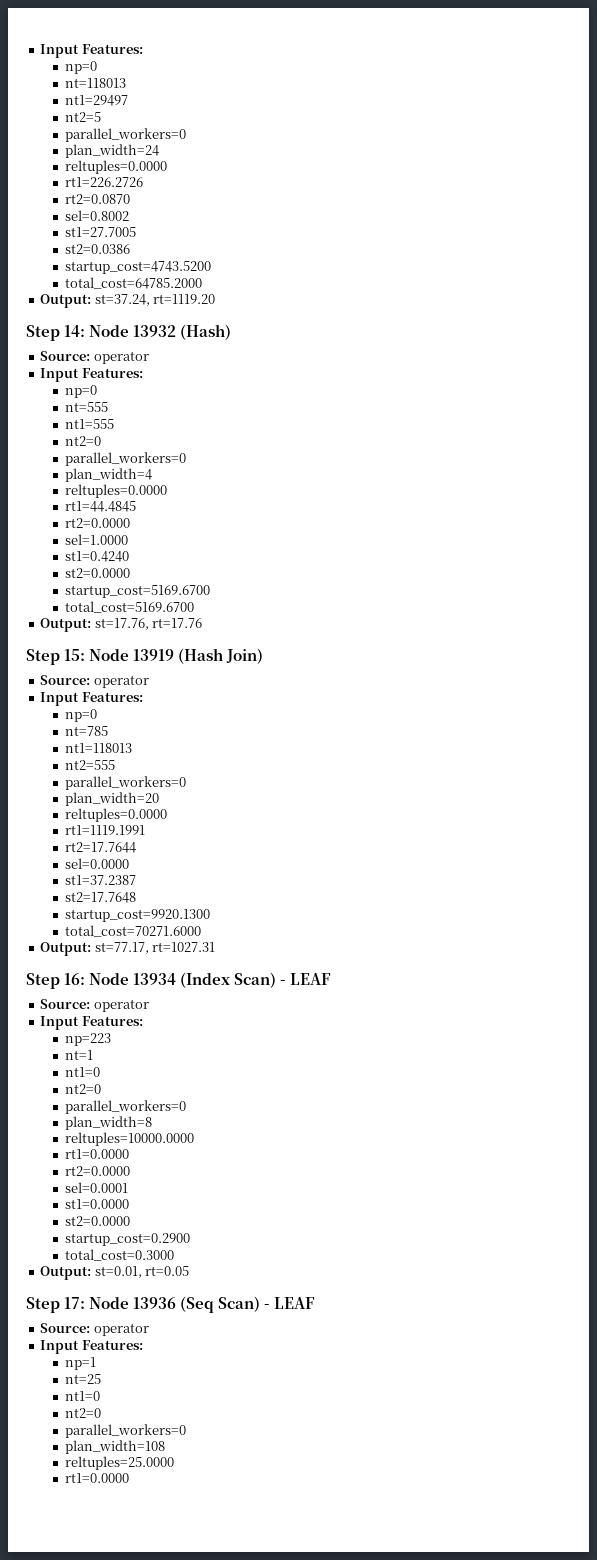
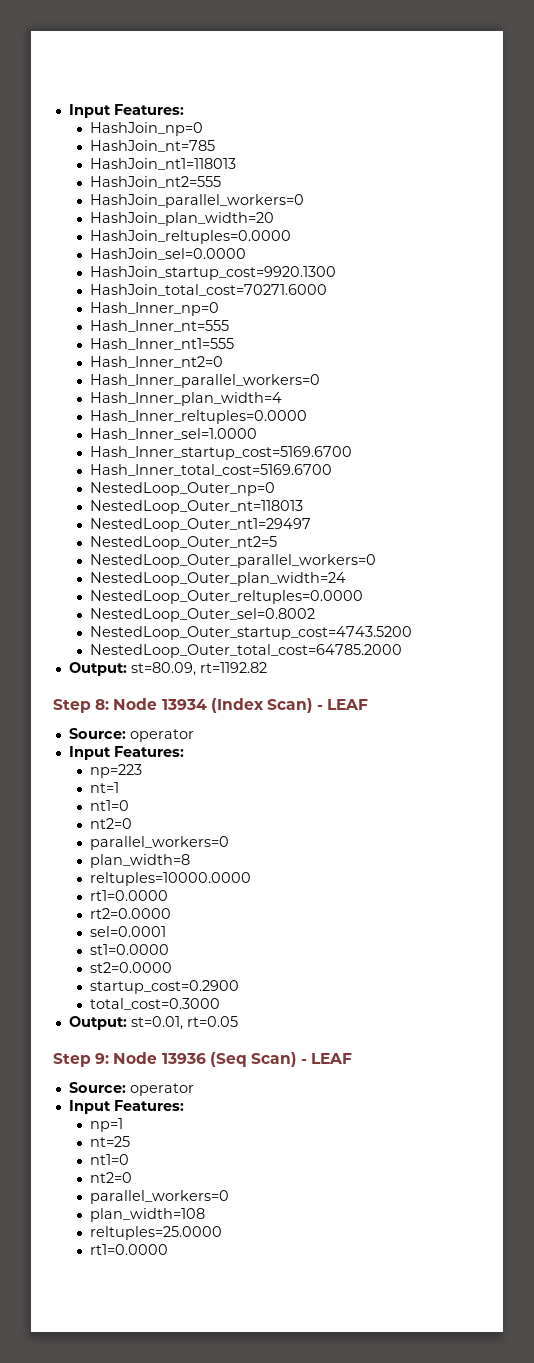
[40,44,143,58] [64,61,97,74] [64,78,126,88] [64,95,128,106] [64,112,101,122] [64,128,186,142] [64,144,159,158] [64,160,167,174] [64,177,143,187] [64,194,130,204] [64,210,129,221] [64,227,136,237] [64,244,130,254] [64,261,211,274] [64,277,202,289] [40,294,216,308] [26,324,232,341] [40,351,149,364] [40,368,143,382] [64,385,97,398] [64,402,108,412] [64,419,114,429] [64,436,101,446] [64,452,186,466] [64,468,152,482] [64,484,167,498] [64,501,136,512] [64,518,130,528] [64,534,128,545] [64,551,129,562] [64,568,130,578] [64,585,210,598] [64,601,194,613] [40,618,203,632] [26,648,264,665] [40,675,149,688] [40,692,143,706] [64,709,97,722] [64,726,108,736] [64,743,132,753] [64,760,115,770] [64,776,186,790] [64,792,159,806] [64,808,167,822] [64,825,145,835] [64,842,136,853] [64,858,129,869] [64,875,136,885] [64,892,136,903] [64,909,210,922] [64,925,201,937] [40,942,216,956] [26,973,86,989] Input Features: // np=0 // nt=118013 // nt1=29497 // nt2=5 // parallel_workers=0 // plan_width=24 // reltuples=0.0000 // rt1=226.2726 // rt2=0.0870 // sel=0.8002 // st1=27.7005 // st2=0.0386 // startup_cost=4743.5200 // total_cost=64785.2000 // Output: st=37.24, rt=1119.20 // Step 14: Node 13932 (Hash) // Source: operator // Input Features: // np=0 // nt=555 // nt1=555 // nt2=0 // parallel_workers=0 // plan_width=4 // reltuples=0.0000 // rt1=44.4845 // rt2=0.0000 // sel=1.0000 // st1=0.4240 // st2=0.0000 // startup_cost=5169.6700 // total_cost=5169.6700 // Output: st=17.76, rt=17.76 // Step 15: Node 13919 (Hash Join) // Source: operator // Input Features: // np=0 // nt=785 // nt1=118013 // nt2=555 // parallel_workers=0 // plan_width=20 // reltuples=0.0000 // rt1=1119.1991 // rt2=17.7644 // sel=0.0000 // st1=37.2387 // st2=17.7648 // startup_cost=9920.1300 // total_cost=70271.6000 // Output: st=77.17, rt=1027.31 // Step 16: -> [68,104,184,118] [89,122,203,136] [89,140,215,152] [89,158,236,170] [89,176,221,188] [89,194,304,208] [89,212,274,226] [89,230,291,244] [89,248,246,260] [89,266,336,280] [89,284,327,296] [89,302,219,316] [89,320,229,332] [89,338,234,350] [89,356,223,368] [89,374,320,388] [89,392,282,406] [89,410,307,424] [89,428,257,440] [89,446,352,460] [89,464,332,476] [89,482,275,496] [89,500,303,514] [89,518,311,532] [89,536,277,550] [89,554,376,568] [89,572,346,586] [89,590,363,604] [89,608,315,622] [89,626,412,640] [89,644,402,658] [68,662,267,676] [53,699,110,713] Input Features: // HashJoin_np=0 // HashJoin_nt=785 // HashJoin_nt1=118013 // HashJoin_nt2=555 // HashJoin_parallel_workers=0 // HashJoin_plan_width=20 // HashJoin_reltuples=0.0000 // HashJoin_sel=0.0000 // HashJoin_startup_cost=9920.1300 // HashJoin_total_cost=70271.6000 // Hash_Inner_np=0 // Hash_Inner_nt=555 // Hash_Inner_nt1=555 // Hash_Inner_nt2=0 // Hash_Inner_parallel_workers=0 // Hash_Inner_plan_width=4 // Hash_Inner_reltuples=0.0000 // Hash_Inner_sel=1.0000 // Hash_Inner_startup_cost=5169.6700 // Hash_Inner_total_cost=5169.6700 // NestedLoop_Outer_np=0 // NestedLoop_Outer_nt=118013 // NestedLoop_Outer_nt1=29497 // NestedLoop_Outer_nt2=5 // NestedLoop_Outer_parallel_workers=0 // NestedLoop_Outer_plan_width=24 // NestedLoop_Outer_reltuples=0.0000 // NestedLoop_Outer_sel=0.8002 // NestedLoop_Outer_startup_cost=4743.5200 // NestedLoop_Outer_total_cost=64785.2000 // Output: st=80.09, rt=1192.82 // Step 8:
[64,1297,86,1309] 17: -> [95,1053,110,1064] 9:

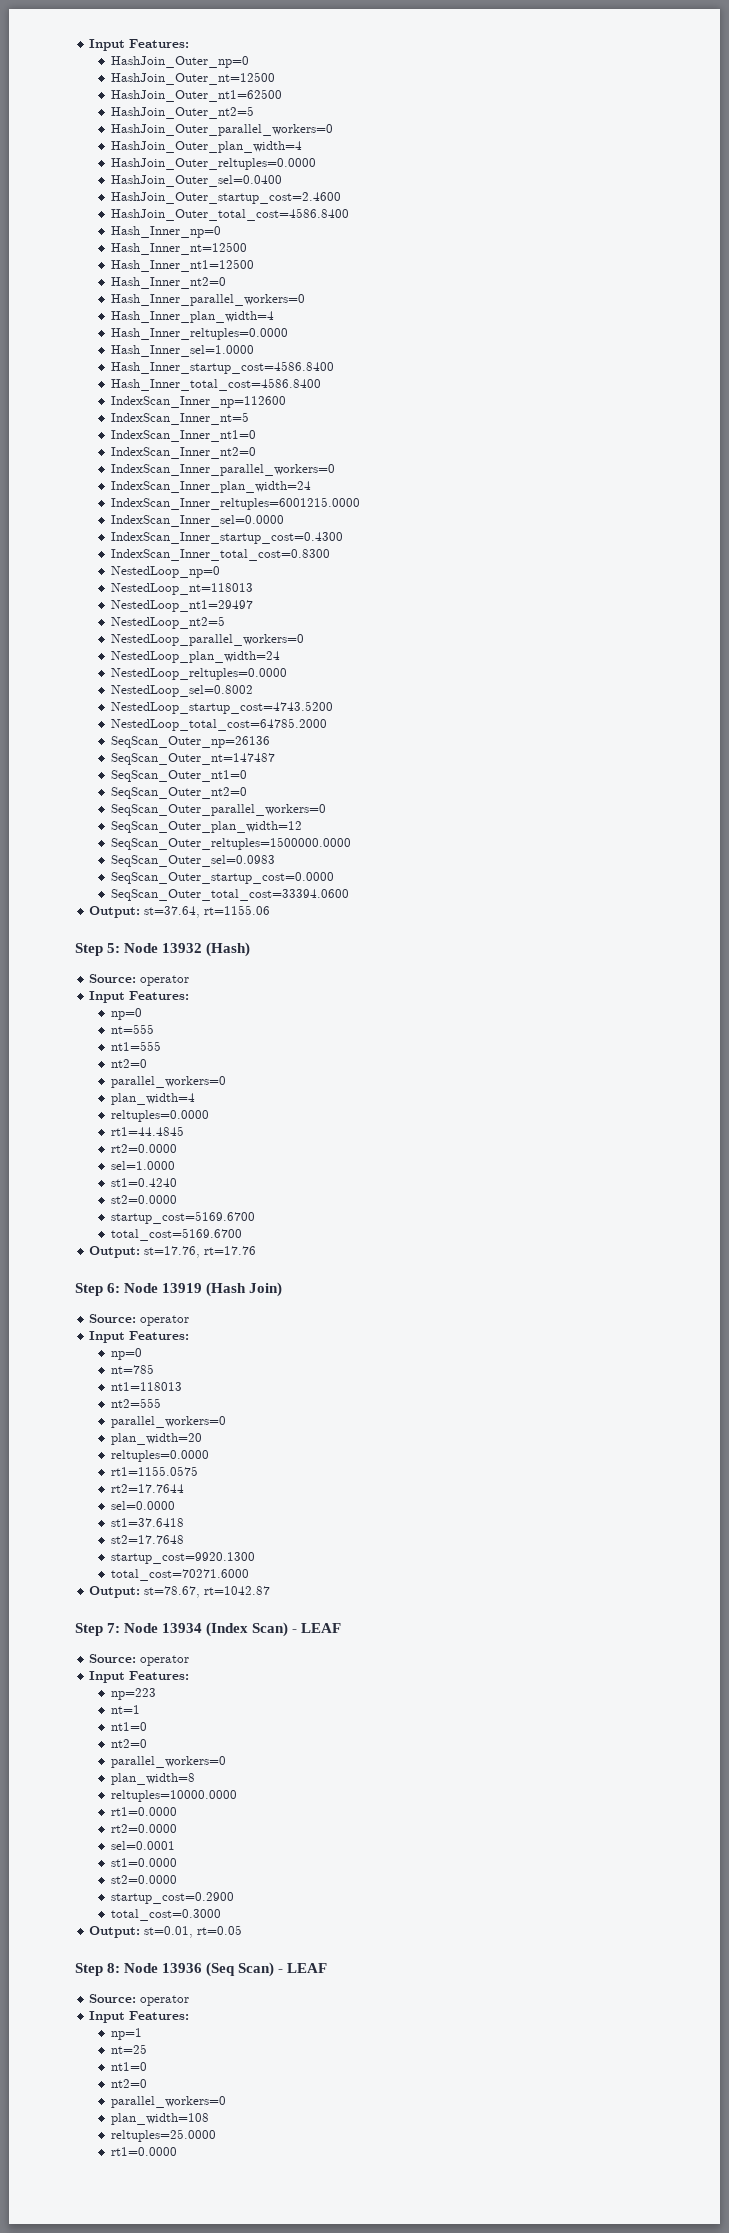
[68,104,184,118] [89,122,203,136] [89,140,215,152] [89,158,236,170] [89,176,221,188] [89,194,304,208] [89,212,274,226] [89,230,291,244] [89,248,246,260] [89,266,336,280] [89,284,327,296] Input Features: // HashJoin_np=0 // HashJoin_nt=785 // HashJoin_nt1=118013 // HashJoin_nt2=555 // HashJoin_parallel_workers=0 // HashJoin_plan_width=20 // HashJoin_reltuples=0.0000 // HashJoin_sel=0.0000 // HashJoin_startup_cost=9920.1300 // HashJoin_total_cost=70271.6000 -> [89,39,190,51] [110,56,249,68] [110,72,275,85] [110,89,282,102] [110,106,254,119] [110,124,333,136] [110,141,302,153] [110,158,316,170] [110,175,282,187] [110,192,341,204] [110,208,349,221] Input Features: // HashJoin_Outer_np=0 // HashJoin_Outer_nt=12500 // HashJoin_Outer_nt1=62500 // HashJoin_Outer_nt2=5 // HashJoin_Outer_parallel_workers=0 // HashJoin_Outer_plan_width=4 // HashJoin_Outer_reltuples=0.0000 // HashJoin_Outer_sel=0.0400 // HashJoin_Outer_startup_cost=2.4600 // HashJoin_Outer_total_cost=4586.8400
[89,320,229,332] [89,338,234,350] Hash_Inner_nt=555 // Hash_Inner_nt1=555 -> [110,242,247,255] [110,259,254,272] Hash_Inner_nt=12500 // Hash_Inner_nt1=12500
[89,446,352,460] [89,464,332,476] [89,482,275,496] [89,500,303,514] [89,518,311,532] [89,536,277,550] [89,554,376,568] [89,572,346,586] [89,590,363,604] [89,608,315,622] [89,626,412,640] [89,644,402,658] [68,662,267,676] [53,699,110,713] Hash_Inner_startup_cost=5169.6700 // Hash_Inner_total_cost=5169.6700 // NestedLoop_Outer_np=0 // NestedLoop_Outer_nt=118013 // NestedLoop_Outer_nt1=29497 // NestedLoop_Outer_nt2=5 // NestedLoop_Outer_parallel_workers=0 // NestedLoop_Outer_plan_width=24 // NestedLoop_Outer_reltuples=0.0000 // NestedLoop_Outer_sel=0.8002 // NestedLoop_Outer_startup_cost=4743.5200 // NestedLoop_Outer_total_cost=64785.2000 // Output: st=80.09, rt=1192.82 // Step 8: -> [110,361,334,374] [110,378,321,391] [110,396,286,408] [110,412,249,425] [110,430,256,442] [110,447,256,459] [110,464,335,476] [110,481,311,493] [110,497,360,510] [110,515,284,527] [110,532,343,544] [110,549,330,561] [110,566,220,578] [110,583,253,595] [110,600,253,612] [110,616,225,629] [110,634,304,646] [110,651,280,663] [110,668,287,680] [110,685,253,697] [110,701,333,714] [110,718,327,731] [110,736,270,748] [110,753,275,765] [110,770,247,782] [110,787,247,799] [110,804,326,816] [110,821,302,833] [110,837,351,850] [110,855,275,867] [110,872,334,884] [110,889,349,901] [89,905,271,918] [75,942,251,957] [89,974,190,986] [89,991,190,1003] [110,1008,142,1020] [110,1024,154,1034] [110,1041,161,1051] [110,1059,147,1068] [110,1076,226,1088] [110,1093,195,1105] [110,1110,209,1122] [110,1126,184,1136] [110,1144,177,1153] [110,1161,175,1170] [110,1178,177,1187] [110,1195,177,1204] [110,1211,255,1224] [110,1228,242,1241] [89,1246,257,1258] [75,1282,283,1297] [89,1314,190,1326] [89,1331,190,1343] [110,1348,142,1360] [110,1364,154,1374] [110,1382,182,1391] [110,1398,161,1408] [110,1416,226,1428] [110,1433,202,1445] [110,1450,209,1462] [110,1466,198,1476] [110,1484,184,1493] [110,1501,175,1510] [110,1518,184,1527] [110,1535,184,1544] [110,1552,255,1564] [110,1569,249,1581] [89,1586,271,1598] [75,1623,121,1636] Hash_Inner_startup_cost=4586.8400 // Hash_Inner_total_cost=4586.8400 // IndexScan_Inner_np=112600 // IndexScan_Inner_nt=5 // IndexScan_Inner_nt1=0 // IndexScan_Inner_nt2=0 // IndexScan_Inner_parallel_workers=0 // IndexScan_Inner_plan_width=24 // IndexScan_Inner_reltuples=6001215.0000 // IndexScan_Inner_sel=0.0000 // IndexScan_Inner_startup_cost=0.4300 // IndexScan_Inner_total_cost=0.8300 // NestedLoop_np=0 // NestedLoop_nt=118013 // NestedLoop_nt1=29497 // NestedLoop_nt2=5 // NestedLoop_parallel_workers=0 // NestedLoop_plan_width=24 // NestedLoop_reltuples=0.0000 // NestedLoop_sel=0.8002 // NestedLoop_startup_cost=4743.5200 // NestedLoop_total_cost=64785.2000 // SeqScan_Outer_np=26136 // SeqScan_Outer_nt=147487 // SeqScan_Outer_nt1=0 // SeqScan_Outer_nt2=0 // SeqScan_Outer_parallel_workers=0 // SeqScan_Outer_plan_width=12 // SeqScan_Outer_reltuples=1500000.0000 // SeqScan_Outer_sel=0.0983 // SeqScan_Outer_startup_cost=0.0000 // SeqScan_Outer_total_cost=33394.0600 // Output: st=37.64, rt=1155.06 // Step 5: Node 13932 (Hash) // Source: operator // Input Features: // np=0 // nt=555 // nt1=555 // nt2=0 // parallel_workers=0 // plan_width=4 // reltuples=0.0000 // rt1=44.4845 // rt2=0.0000 // sel=1.0000 // st1=0.4240 // st2=0.0000 // startup_cost=5169.6700 // total_cost=5169.6700 // Output: st=17.76, rt=17.76 // Step 6: Node 13919 (Hash Join) // Source: operator // Input Features: // np=0 // nt=785 // nt1=118013 // nt2=555 // parallel_workers=0 // plan_width=20 // reltuples=0.0000 // rt1=1155.0575 // rt2=17.7644 // sel=0.0000 // st1=37.6418 // st2=17.7648 // startup_cost=9920.1300 // total_cost=70271.6000 // Output: st=78.67, rt=1042.87 // Step 7:
[95,1053,110,1064] 9: -> [107,1963,121,1973] 8:

